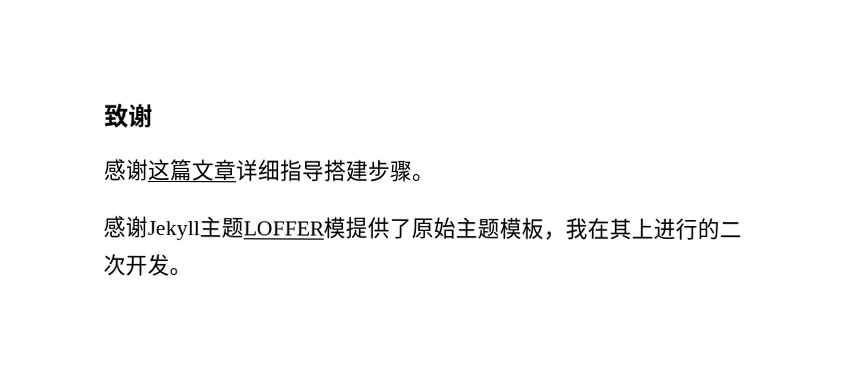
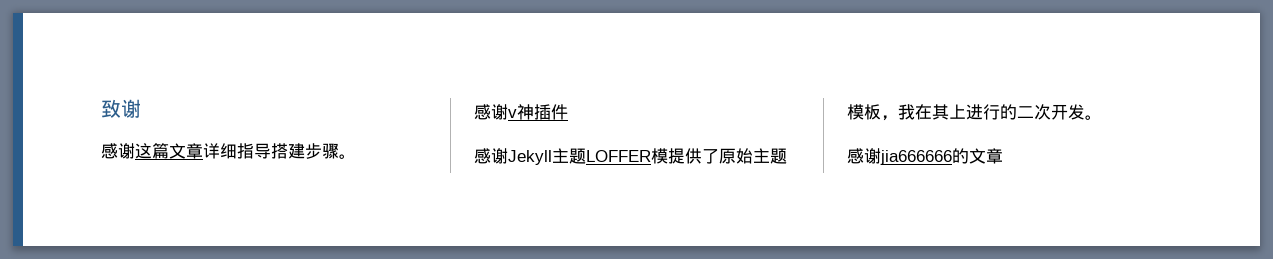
(435, 178) none -> [474,104,568,120] // 感谢v神插件
(192, 272) none -> [847,148,1003,165] // 感谢jia666666的文章

